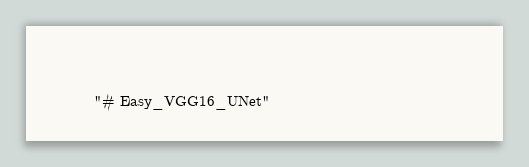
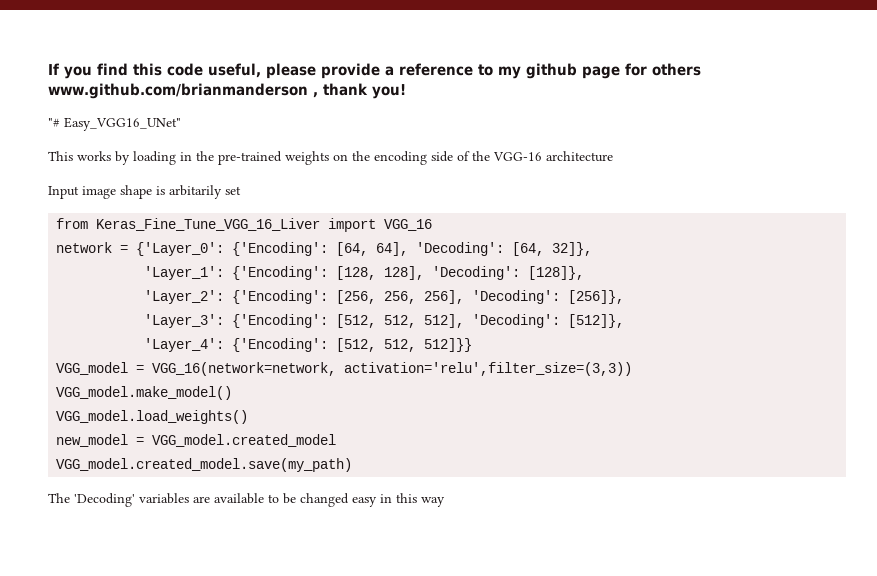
[94,93,270,112] "# Easy_VGG16_UNet" -> [48,63,701,79] [48,83,406,99] [48,117,181,131] [48,151,613,165] [48,185,241,199] [56,218,433,232] [56,242,593,256] [144,266,585,280] [144,290,625,304] [144,314,625,328] [144,338,473,352] [56,362,633,376] [56,386,233,400] [56,410,249,424] [56,434,337,447] [56,458,353,472] [48,493,445,507] If you find this code useful, please provide a reference to my github page for others www.github.com/brianmanderson , thank you! // "# Easy_VGG16_UNet" // This works by loading in the pre-trained weights on the encoding side of the VGG-16 architecture // Input image shape is arbitarily set // from Keras_Fine_Tune_VGG_16_Liver import VGG_16 // network = {'Layer_0': {'Encoding': [64, 64], 'Decoding': [64, 32]}, // 'Layer_1': {'Encoding': [128, 128], 'Decoding': [128]}, // 'Layer_2': {'Encoding': [256, 256, 256], 'Decoding': [256]}, // 'Layer_3': {'Encoding': [512, 512, 512], 'Decoding': [512]}, // 'Layer_4': {'Encoding': [512, 512, 512]}} // VGG_model = VGG_16(network=network, activation='relu',filter_size=(3,3)) // VGG_model.make_model() // VGG_model.load_weights() // new_model = VGG_model.created_model // VGG_model.created_model.save(my_path) // The 'Decoding' variables are available to be changed easy in this way

